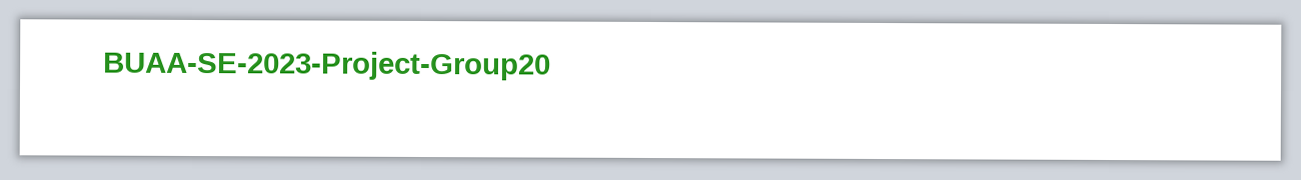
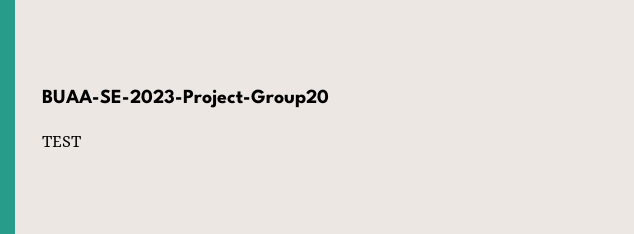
(551, 65) none -> [42,136,81,147] // TEST

